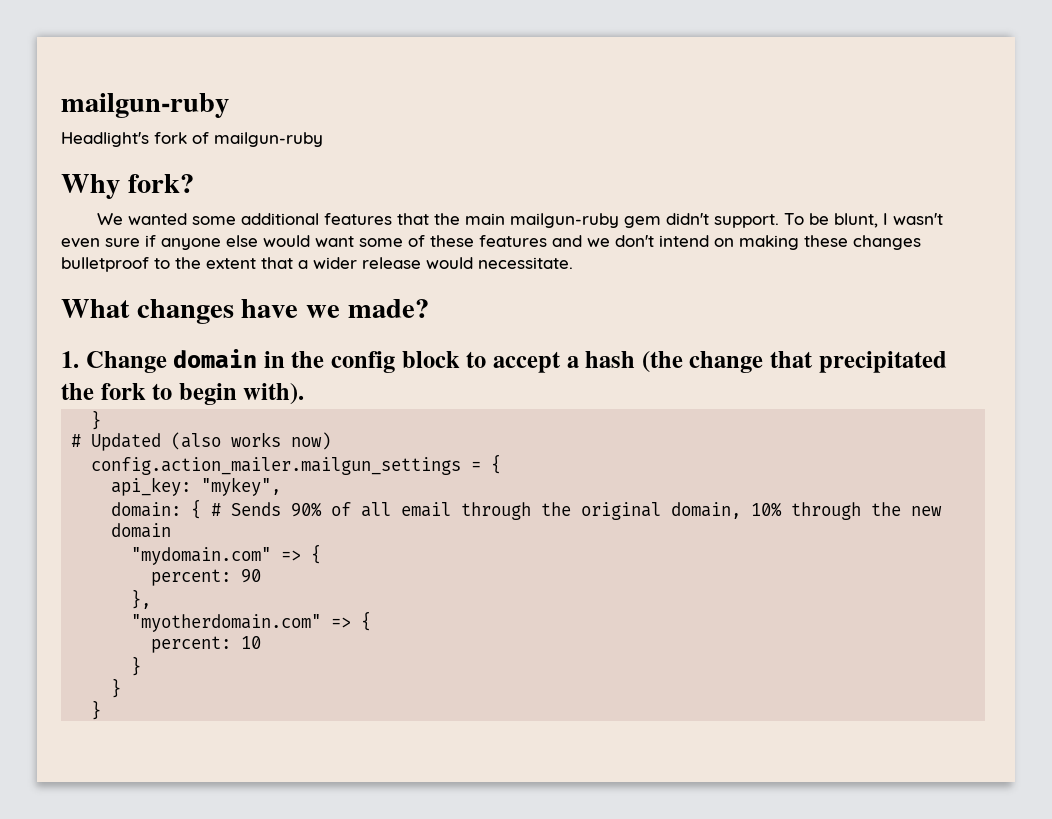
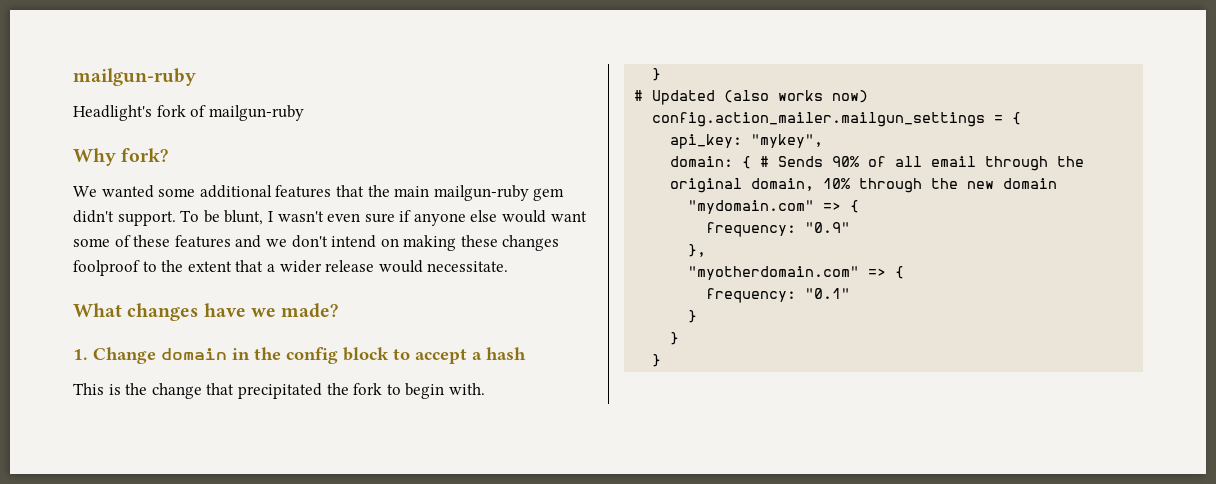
[61,257,149,272] bulletproof -> [73,260,140,276] foolproof
[641,351,683,373] (the -> [73,383,148,395] // This is the
[243,383,305,405] with). -> [448,383,485,395] with.
[151,569,262,586] percent: 90 -> [706,222,851,237] frequency: "0.9"
[151,636,262,653] percent: 10 -> [706,288,851,303] frequency: "0.1"

